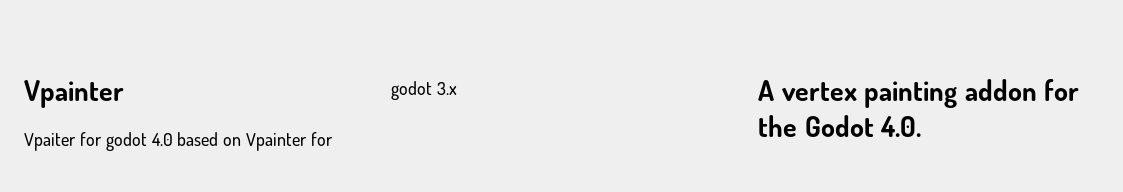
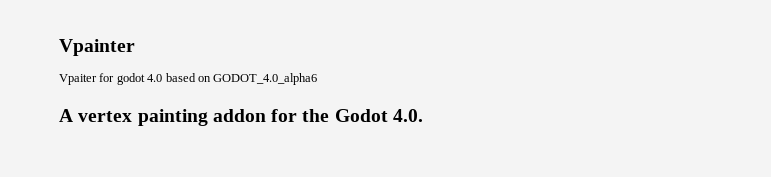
[246,132,334,151] [391,81,457,100] Vpainter for godot 3.x -> [213,73,318,85] GODOT_4.0_alpha6

